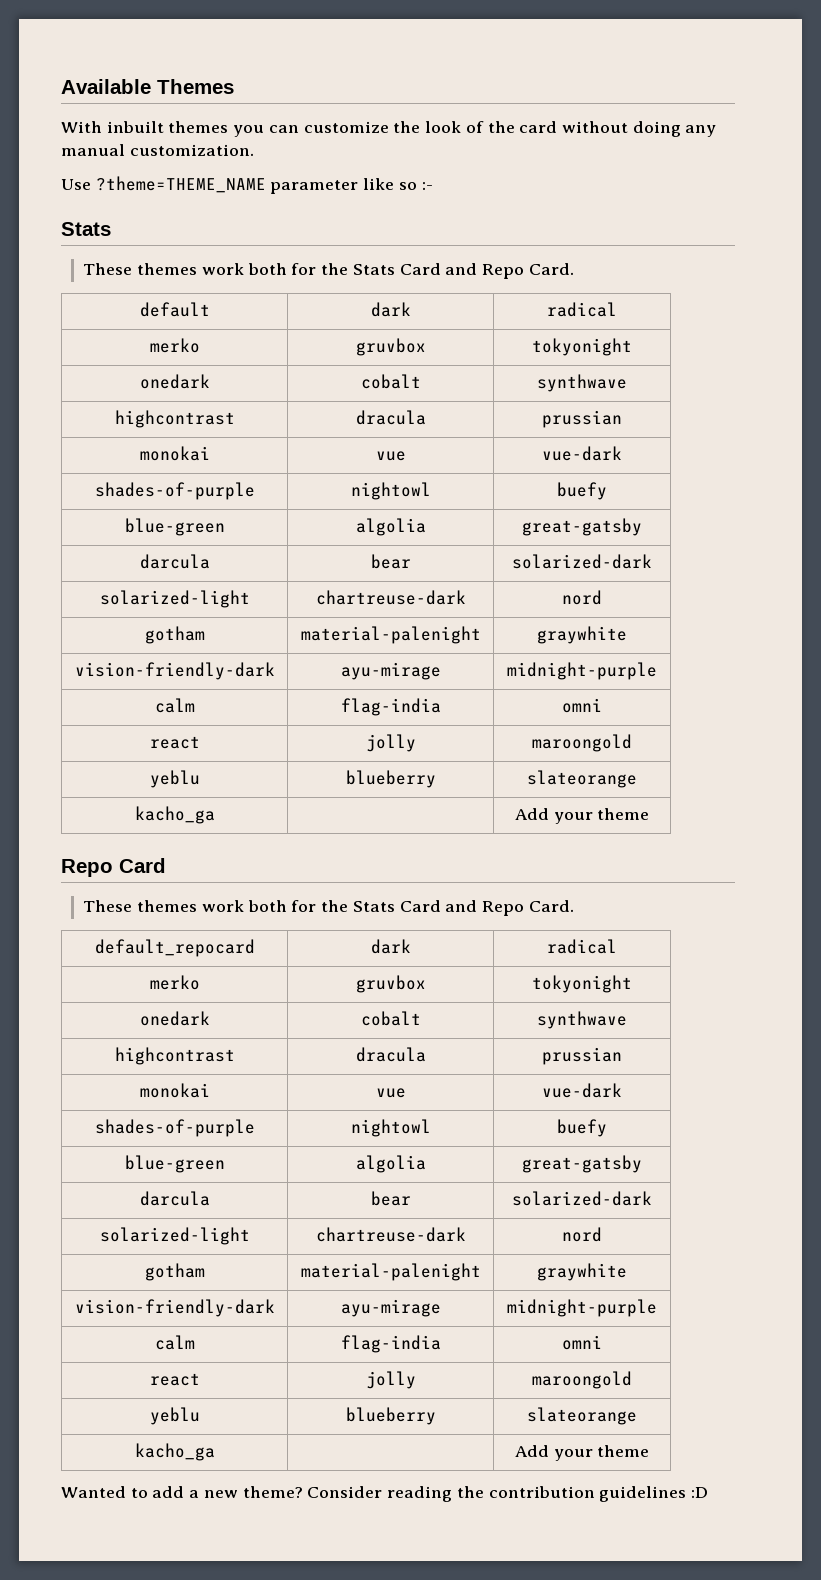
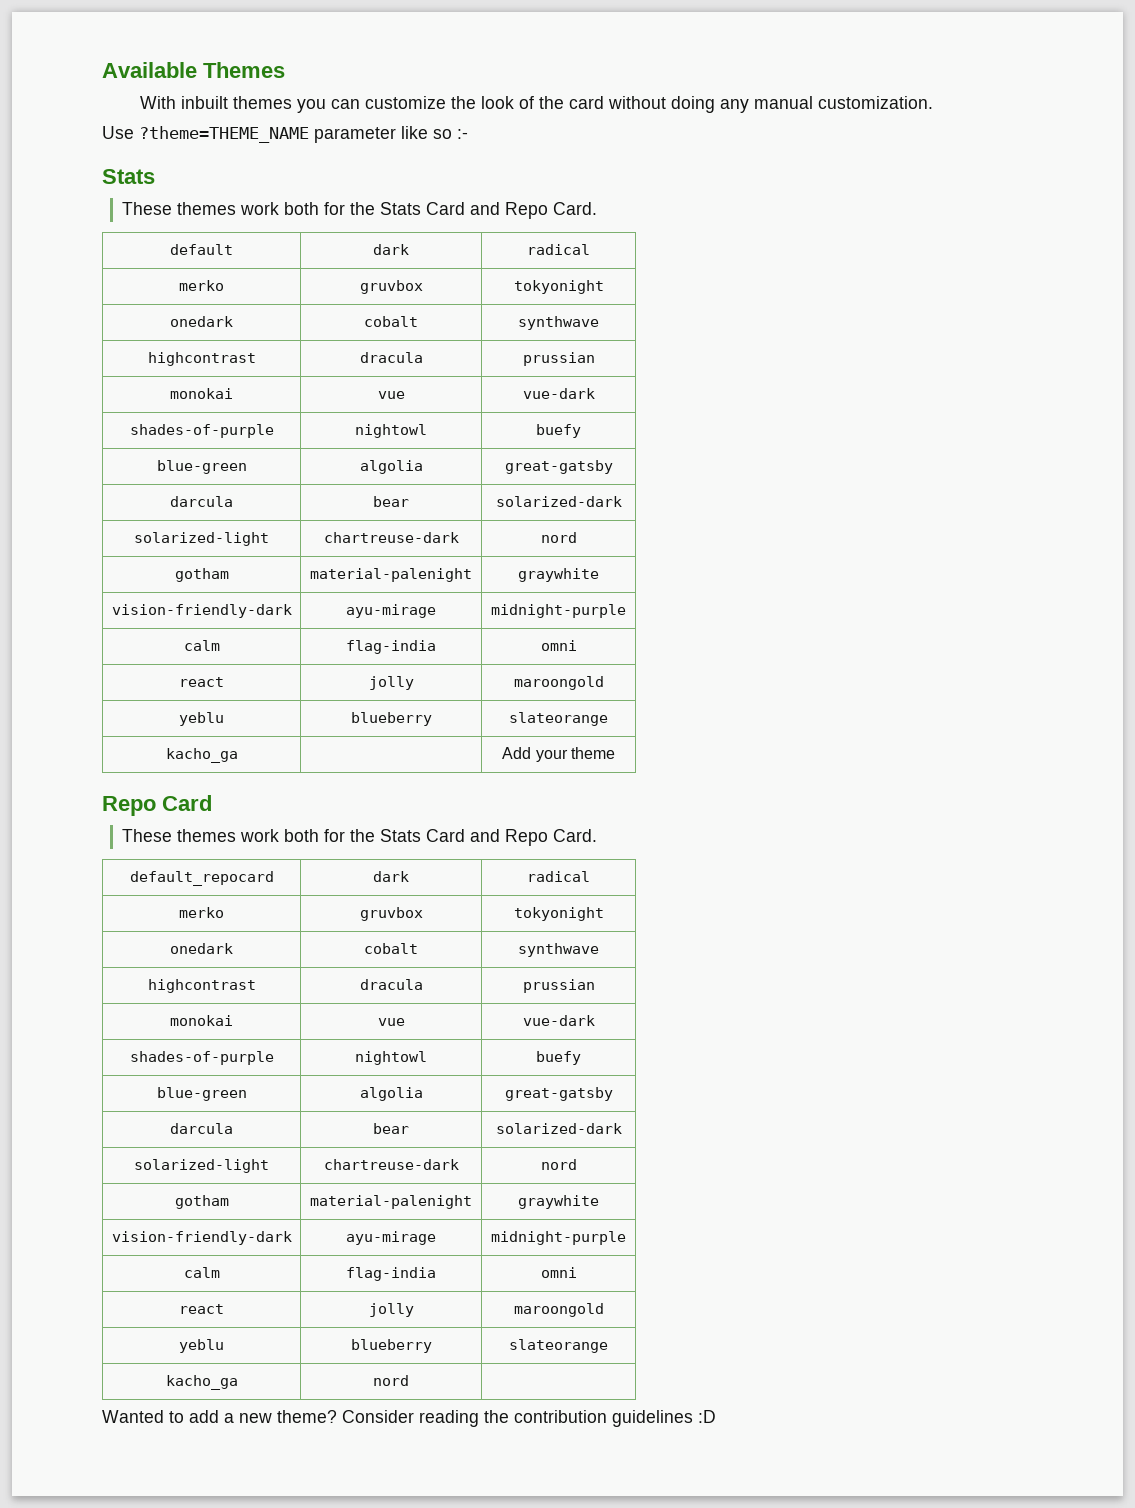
[514,1445,650,1461] | Add your theme -> [373,1375,409,1386] nord |

